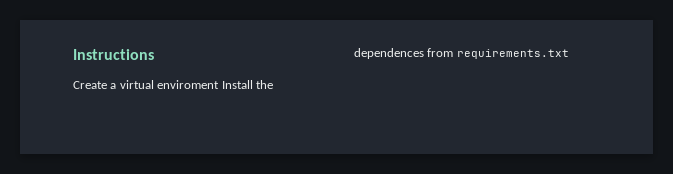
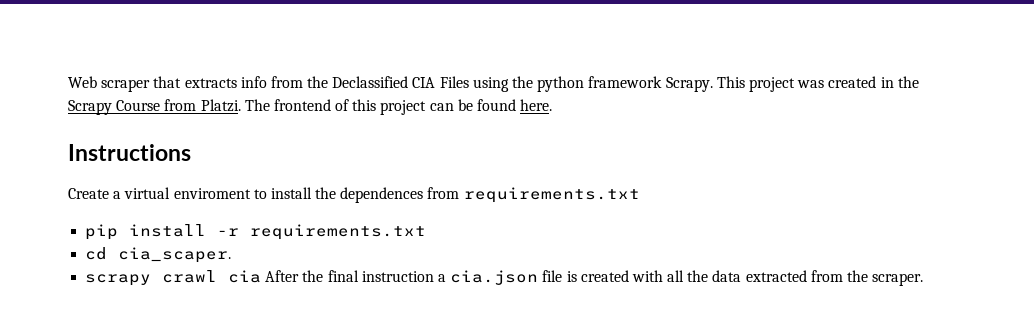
(73, 54) none -> [68,76,919,92] [68,99,553,115] Web scraper that extracts info from the Declassified CIA Files using the python framework Scrapy. This project was created in the Scrapy Course from Platzi. The frontend of this project can be found here. //
[221,80,253,89] Install -> [253,187,312,199] to install
(569, 54) none -> [85,224,427,240] [85,247,232,263] [85,270,924,286] // pip install -r requirements.txt // cd cia_scaper. // scrapy crawl cia After the final instruction a cia.json file is created with all the data extracted from the scraper.

